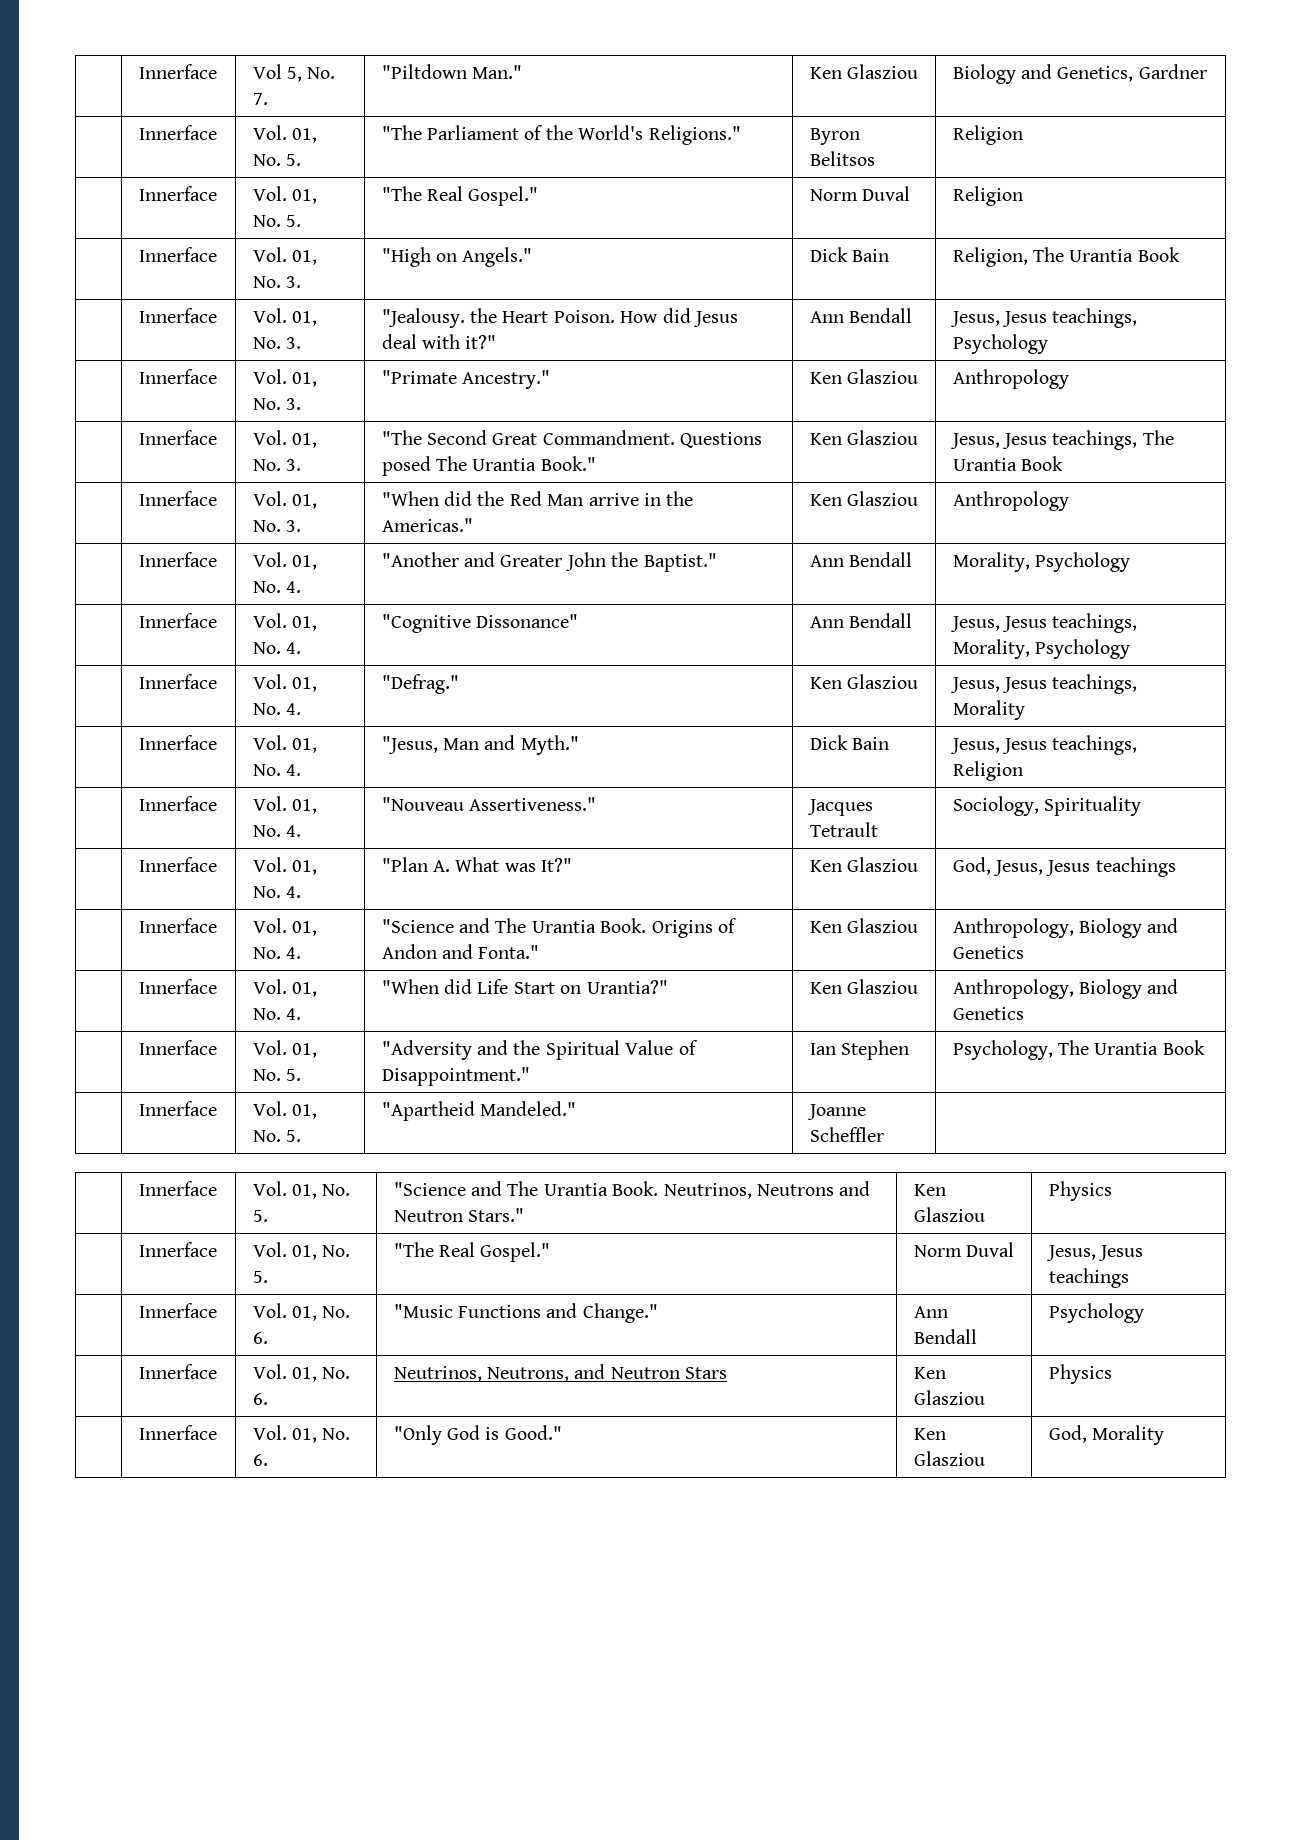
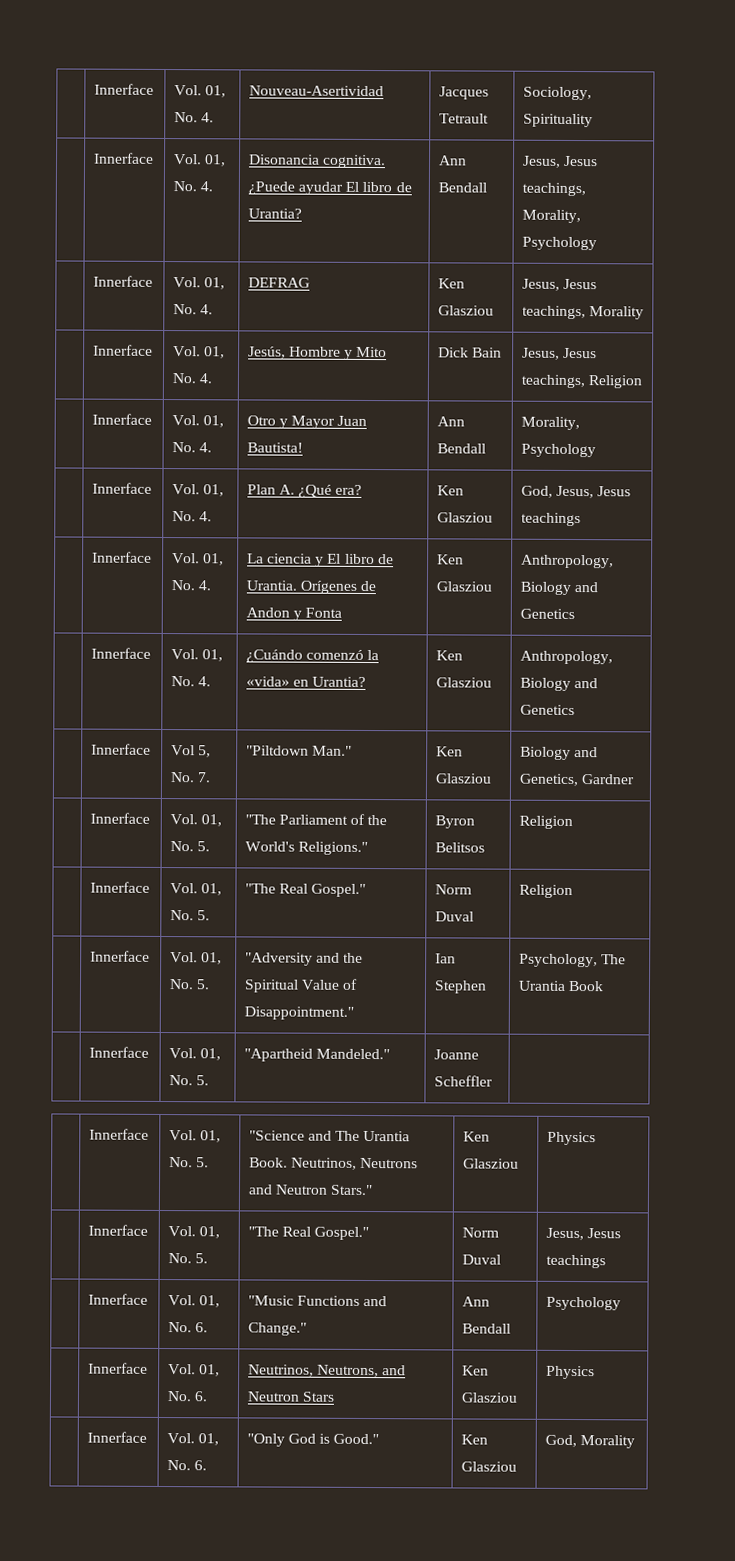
[138,64,217,79] | Innerface -> [93,83,154,95] [173,85,227,98] [173,112,215,123] [248,85,384,97] [438,86,489,100] [438,113,489,124] [522,86,592,101] [522,113,593,128] [93,152,154,164] [173,154,227,167] [172,181,214,192] [248,154,387,169] [247,181,412,195] [247,208,302,219] [438,155,467,166] [437,182,487,193] [521,155,599,168] [521,182,586,197] [521,209,581,224] [521,236,597,251] [92,275,153,287] [172,277,226,290] [172,304,214,315] [247,277,310,288] [437,278,465,289] [437,305,494,316] [521,278,598,291] [521,305,645,320] [92,344,153,356] [172,346,226,359] [171,373,213,384] [247,346,388,360] [437,347,503,358] [521,347,598,360] [520,374,643,389] [91,413,152,425] [171,415,225,428] [171,442,213,453] [246,415,368,429] [246,442,303,453] [436,416,465,427] [436,443,486,454] [520,416,580,431] [520,443,596,458] [91,482,152,494] [171,484,225,497] [171,511,213,522] [246,484,363,498] [436,485,464,496] [436,512,493,523] [520,485,632,499] [520,512,581,527] [91,551,152,563] [171,553,225,566] [170,580,212,591] [246,553,394,567] [245,580,377,594] [245,607,343,621] [436,554,464,565] [435,581,492,592] [520,554,614,569] [519,581,599,595] [519,608,575,620] [90,647,151,659] [170,649,224,662] [170,676,212,687] [245,649,380,663] [245,676,367,687] [435,650,463,661] [435,677,492,688] [519,650,613,665] [519,677,599,691] [519,704,575,716] [90,743,151,755] | Innerface | Vol. 01, No. 4. | Nouveau-Asertividad | Jacques Tetrault | Sociology, Spirituality // | Innerface | Vol. 01, No. 4. | Disonancia cognitiva. ¿Puede ayudar El libro de Urantia? | Ann Bendall | Jesus, Jesus teachings, Morality, Psychology // | Innerface | Vol. 01, No. 4. | DEFRAG | Ken Glasziou | Jesus, Jesus teachings, Morality // | Innerface | Vol. 01, No. 4. | Jesús, Hombre y Mito | Dick Bain | Jesus, Jesus teachings, Religion // | Innerface | Vol. 01, No. 4. | Otro y Mayor Juan Bautista! | Ann Bendall | Morality, Psychology // | Innerface | Vol. 01, No. 4. | Plan A. ¿Qué era? | Ken Glasziou | God, Jesus, Jesus teachings // | Innerface | Vol. 01, No. 4. | La ciencia y El libro de Urantia. Orígenes de Andon y Fonta | Ken Glasziou | Anthropology, Biology and Genetics // | Innerface | Vol. 01, No. 4. | ¿Cuándo comenzó la «vida» en Urantia? | Ken Glasziou | Anthropology, Biology and Genetics // | Innerface
[138,247,217,262] [252,247,317,265] [252,276,301,288] [381,247,533,267] [809,247,889,262] [952,247,1180,267] [138,308,217,323] [252,308,317,326] [252,337,301,349] [381,308,738,328] [381,334,497,349] [809,308,912,323] [949,308,1138,328] [952,334,1048,354] [138,369,217,384] [252,369,317,387] [252,398,301,410] [381,370,550,389] [809,369,918,384] [952,369,1069,389] [138,430,217,445] [252,430,317,448] [252,459,301,471] [381,430,763,448] [381,456,596,476] [809,430,918,445] [949,430,1174,450] [952,456,1063,471] [138,491,217,506] [252,491,317,509] [252,520,301,532] [381,491,694,506] [381,518,473,532] [809,491,918,506] [952,491,1069,511] [138,552,217,567] [252,552,317,570] [252,581,301,593] [381,552,717,572] [809,552,912,567] [952,552,1130,572] [138,613,217,628] [252,613,317,631] [252,642,301,654] [381,614,578,633] [809,613,912,628] [949,613,1138,633] [952,639,1130,659] [138,674,217,689] [252,674,317,692] [252,703,301,715] [381,674,459,694] [809,674,918,689] [949,674,1138,694] [952,700,1025,720] [138,735,217,750] [252,735,317,753] [252,764,301,776] [381,735,579,755] [809,735,889,750] [949,735,1138,755] [952,761,1023,781] [138,796,217,811] [252,796,317,814] [252,825,301,837] [381,797,596,811] [806,799,873,816] [809,822,878,837] [952,796,1141,816] [138,857,217,872] [252,857,317,875] [252,886,301,898] [381,857,573,872] [809,857,918,872] [952,857,1176,877] [138,918,217,933] [252,918,317,936] [252,947,301,959] [381,918,737,938] [381,944,540,959] [809,918,918,933] [952,918,1179,938] [952,946,1024,959] [138,979,217,994] [252,979,317,997] [252,1008,301,1020] [381,979,668,994] [809,979,918,994] [952,979,1179,999] [952,1007,1024,1020] // | Innerface | Vol. 01, No. 3. | "High on Angels." | Dick Bain | Religion, The Urantia Book // | Innerface | Vol. 01, No. 3. | "Jealousy. the Heart Poison. How did Jesus deal with it?" | Ann Bendall | Jesus, Jesus teachings, Psychology // | Innerface | Vol. 01, No. 3. | "Primate Ancestry." | Ken Glasziou | Anthropology // | Innerface | Vol. 01, No. 3. | "The Second Great Commandment. Questions posed The Urantia Book." | Ken Glasziou | Jesus, Jesus teachings, The Urantia Book // | Innerface | Vol. 01, No. 3. | "When did the Red Man arrive in the Americas." | Ken Glasziou | Anthropology // | Innerface | Vol. 01, No. 4. | "Another and Greater John the Baptist." | Ann Bendall | Morality, Psychology // | Innerface | Vol. 01, No. 4. | "Cognitive Dissonance" | Ann Bendall | Jesus, Jesus teachings, Morality, Psychology // | Innerface | Vol. 01, No. 4. | "Defrag." | Ken Glasziou | Jesus, Jesus teachings, Morality // | Innerface | Vol. 01, No. 4. | "Jesus, Man and Myth." | Dick Bain | Jesus, Jesus teachings, Religion // | Innerface | Vol. 01, No. 4. | "Nouveau Assertiveness." | Jacques Tetrault | Sociology, Spirituality // | Innerface | Vol. 01, No. 4. | "Plan A. What was It?" | Ken Glasziou | God, Jesus, Jesus teachings // | Innerface | Vol. 01, No. 4. | "Science and The Urantia Book. Origins of Andon and Fonta." | Ken Glasziou | Anthropology, Biology and Genetics // | Innerface | Vol. 01, No. 4. | "When did Life Start on Urantia?" | Ken Glasziou | Anthropology, Biology and Genetics -> (573, 891) none

